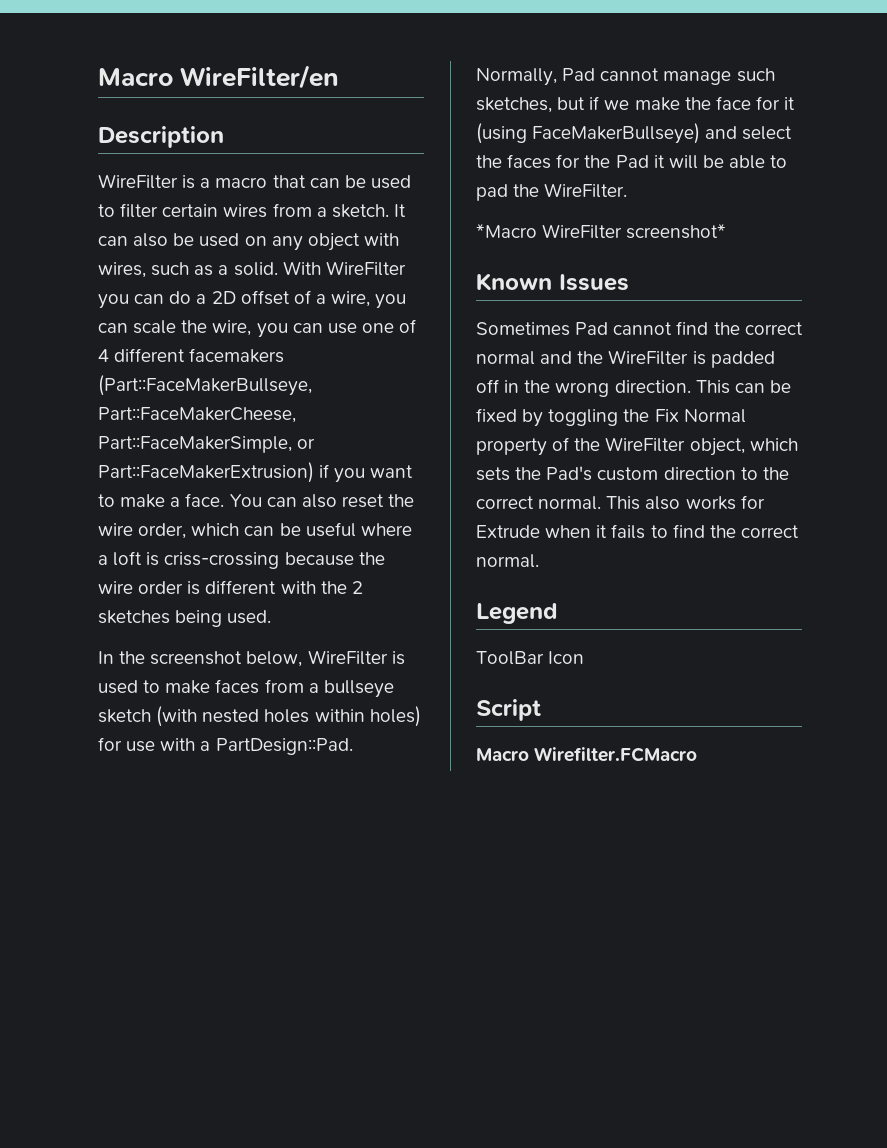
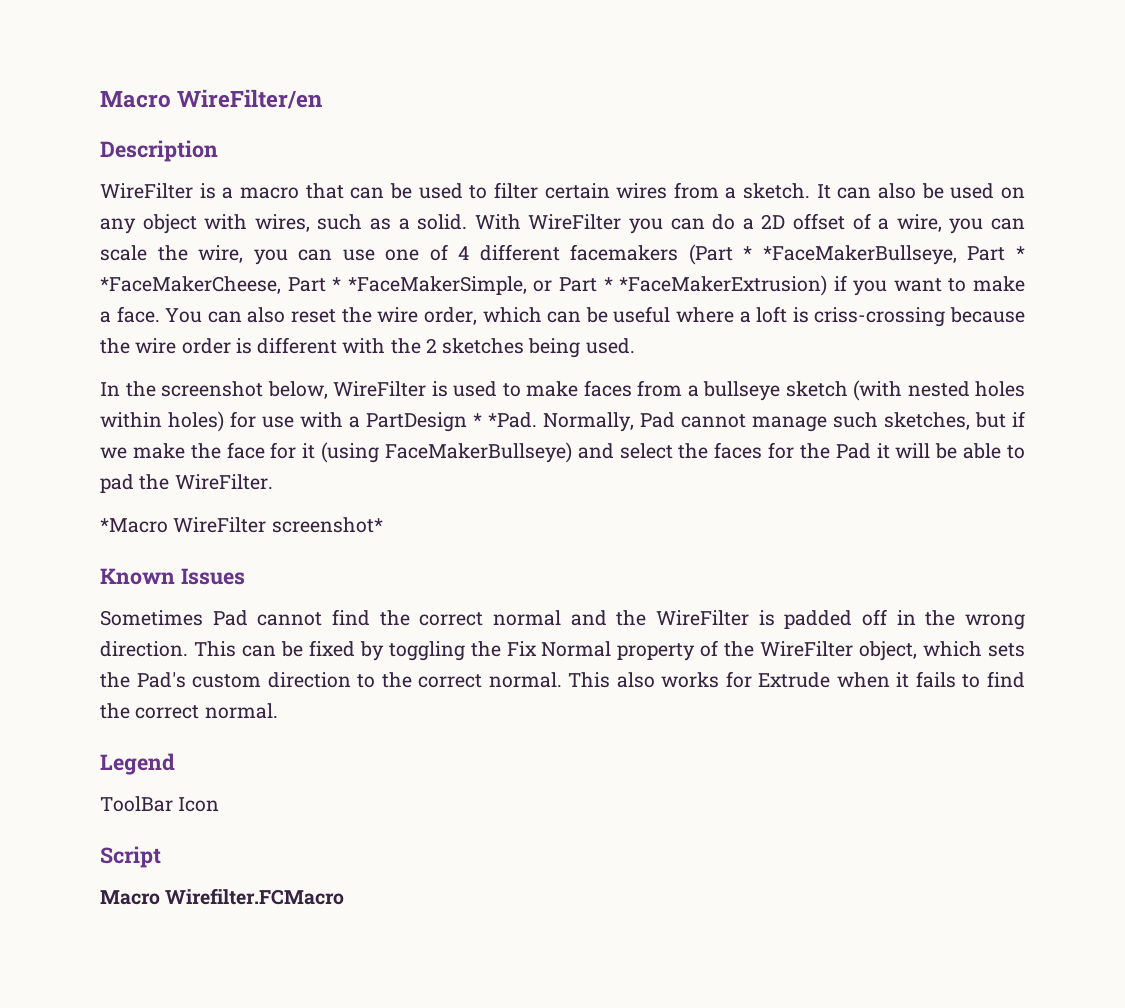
[98,375,312,396] [98,407,296,423] [98,436,316,453] [98,462,314,483] (Part::FaceMakerBullseye, Part::FaceMakerCheese, Part::FaceMakerSimple, or Part::FaceMakerExtrusion) -> [688,244,1025,265] [100,275,828,296] (Part * *FaceMakerBullseye, Part * *FaceMakerCheese, Part * *FaceMakerSimple, or Part * *FaceMakerExtrusion)
[215,738,353,755] PartDesign::Pad. -> [366,412,537,432] PartDesign * *Pad.

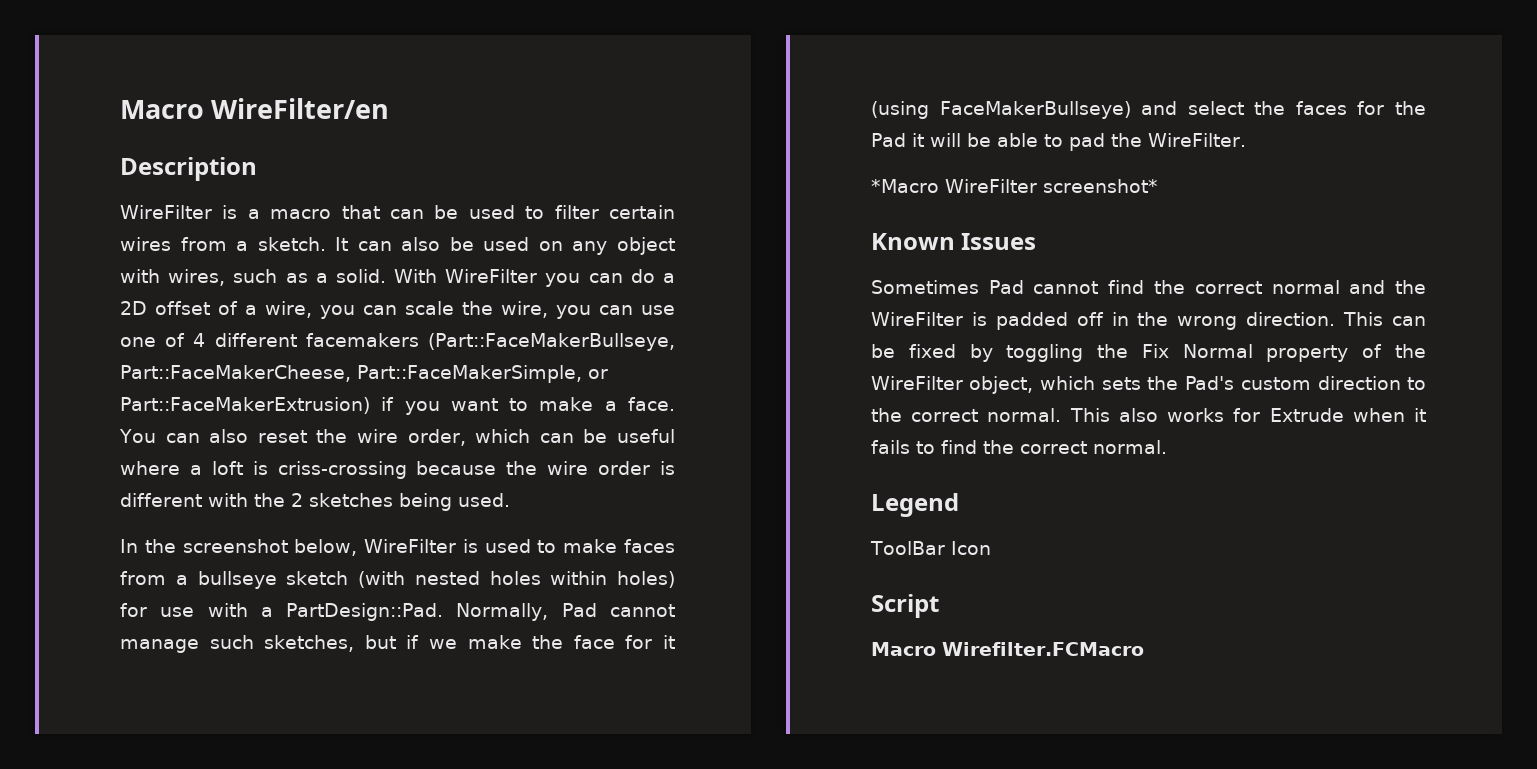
[688,244,1025,265] [100,275,828,296] (Part * *FaceMakerBullseye, Part * *FaceMakerCheese, Part * *FaceMakerSimple, or Part * *FaceMakerExtrusion) -> [428,333,676,351] [120,365,608,383] [120,397,370,414] (Part::FaceMakerBullseye, Part::FaceMakerCheese, Part::FaceMakerSimple, or Part::FaceMakerExtrusion)
[366,412,537,432] PartDesign * *Pad. -> [286,603,444,621] PartDesign::Pad.

